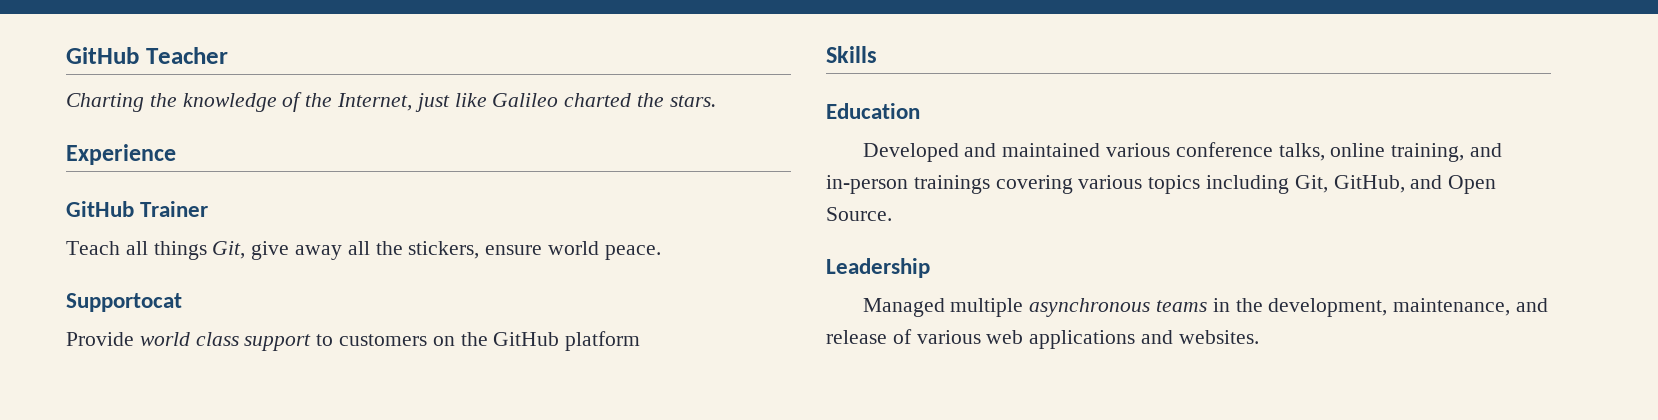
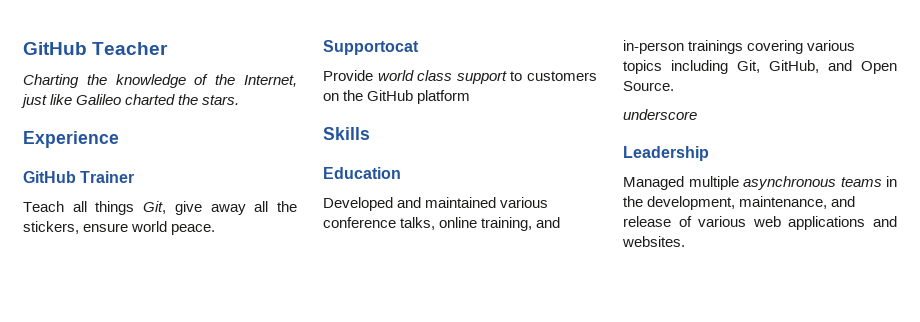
(892, 214) none -> [623,109,697,120] // underscore

